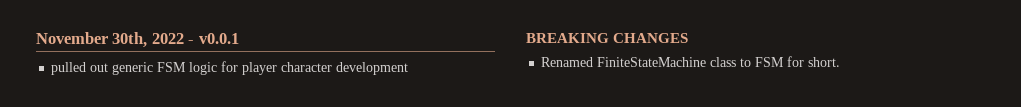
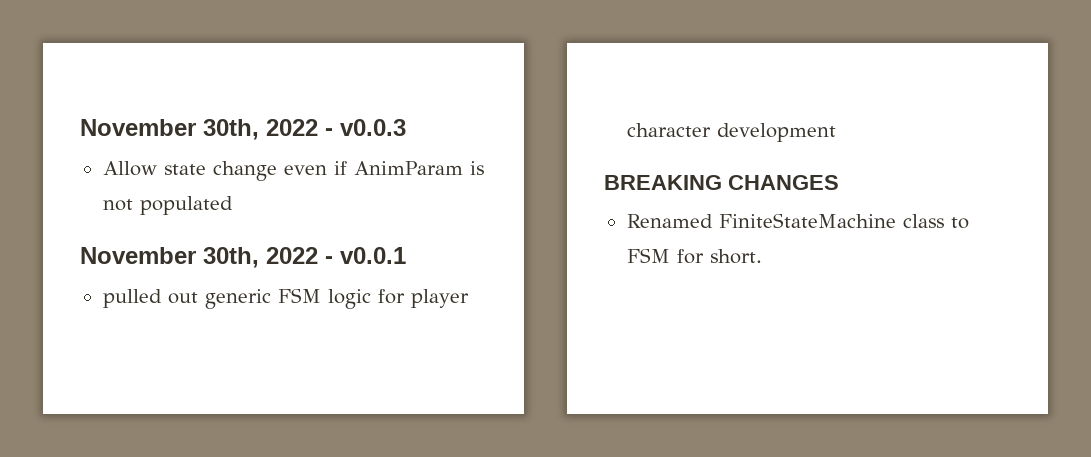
[36,32,195,48] November 30th, 2022 - -> [80,119,406,140] [102,161,484,181] [102,196,233,215] [80,247,333,268] November 30th, 2022 - v0.0.3 // Allow state change even if AnimParam is not populated // November 30th, 2022 -

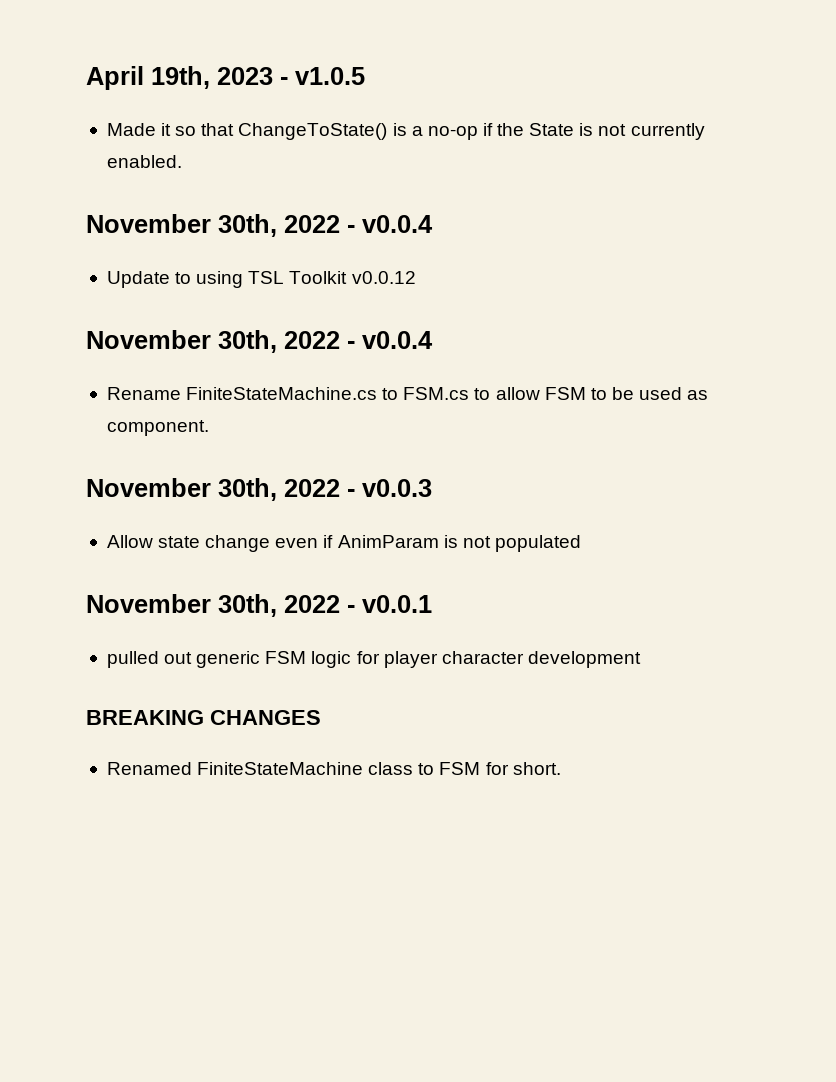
(80, 127) none -> [86,66,365,90] [106,123,705,140] [106,155,182,168] [86,214,433,237] [106,271,416,288] [86,330,433,353] [106,387,709,400] [106,420,209,436] April 19th, 2023 - v1.0.5 // Made it so that ChangeToState() is a no-op if the State is not currently enabled. // November 30th, 2022 - v0.0.4 // Update to using TSL Toolkit v0.0.12 // November 30th, 2022 - v0.0.4 // Rename FiniteStateMachine.cs to FSM.cs to allow FSM to be used as component. //

